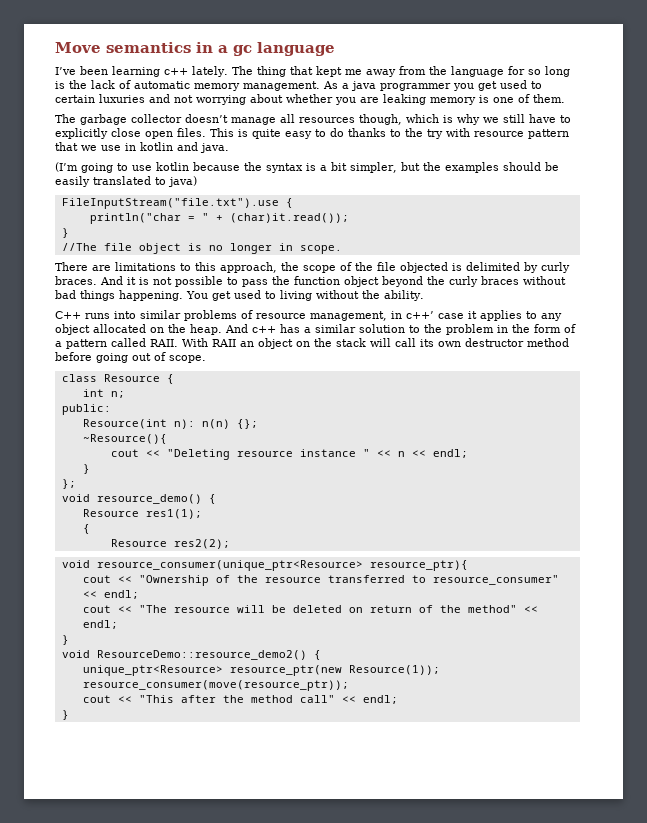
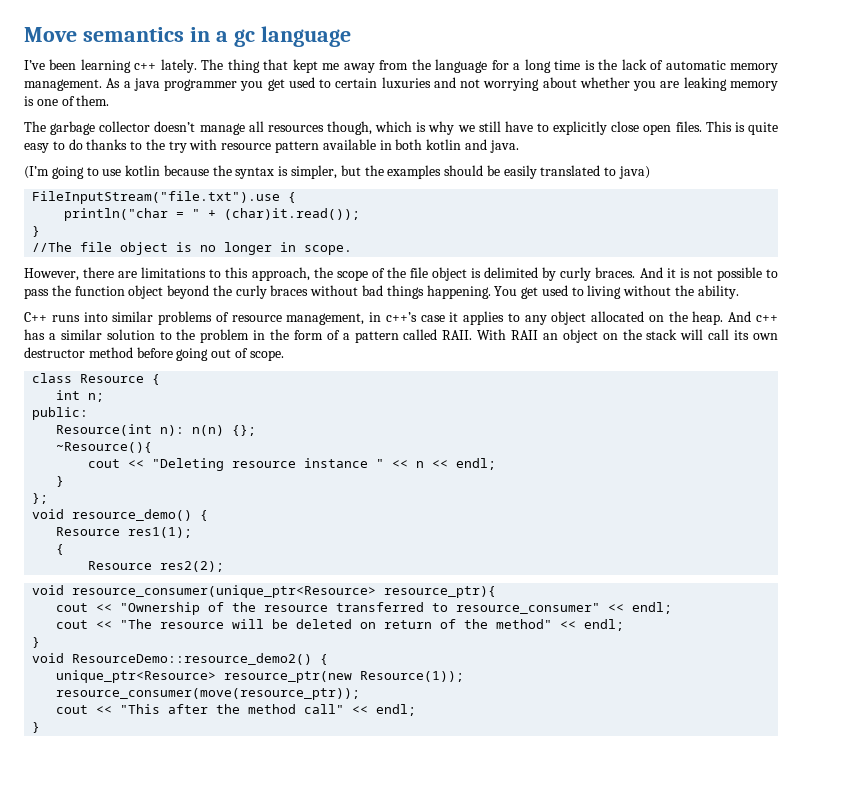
[527,66,570,77] so long -> [513,59,581,73] a long time
[55,142,136,151] that we use in -> [322,139,423,150] available in both
[320,162,347,171] a bit -> (289, 171) none
[55,262,88,271] There -> [24,267,115,281] However, there
[400,262,448,273] objected -> [432,267,468,281] object
[406,311,434,319] c++’ -> [385,312,417,322] c++’s

